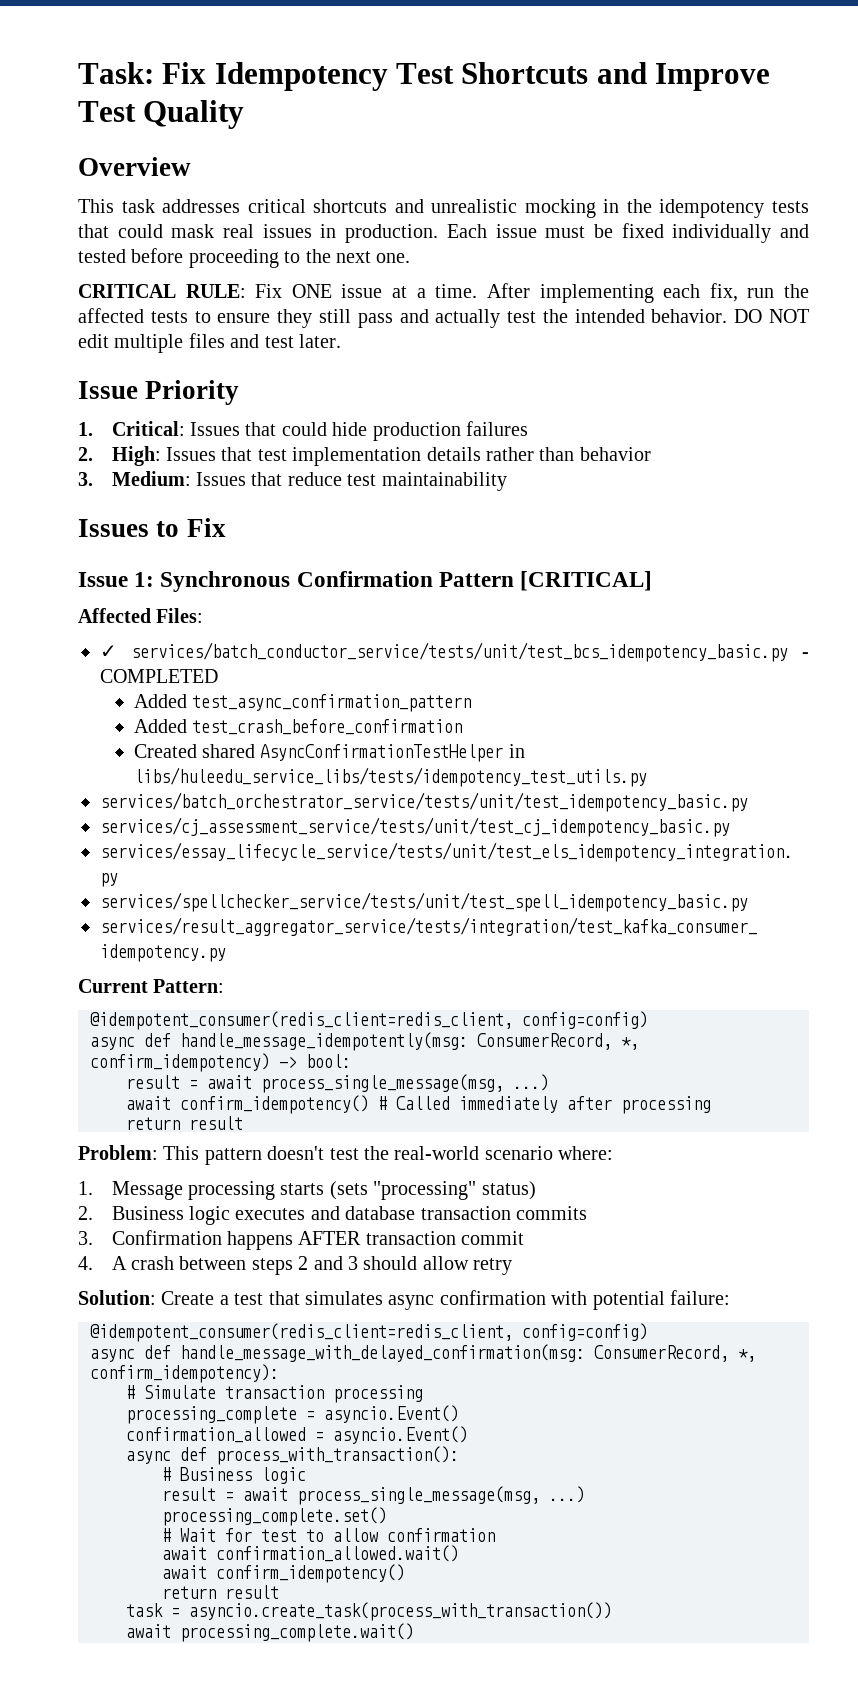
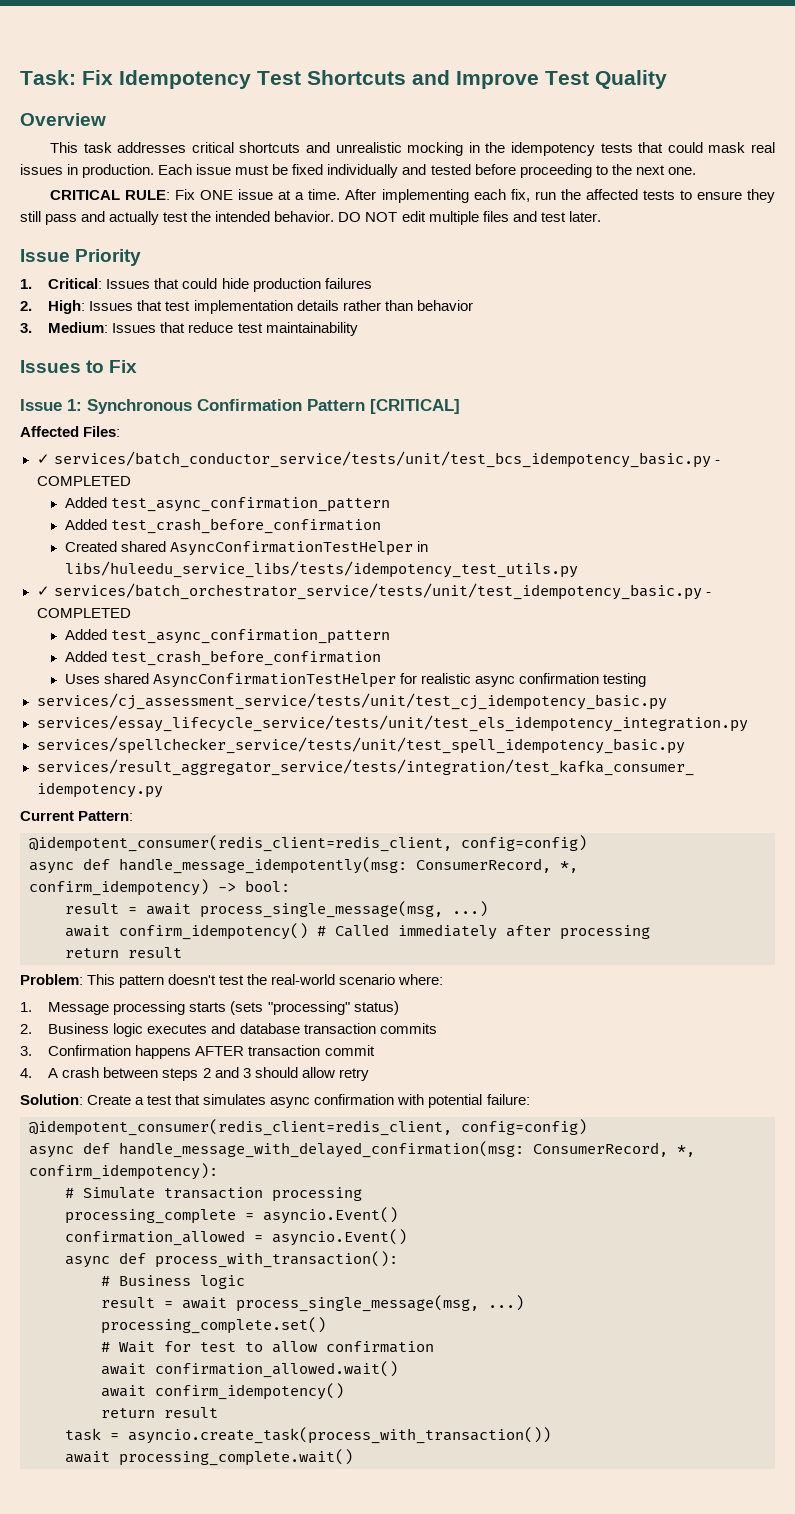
(647, 777) none -> [36,586,50,596] ✓
(748, 802) none -> [705,592,711,596] [36,608,131,618] [64,629,390,644] [64,650,381,666] [64,673,647,688] - COMPLETED // Added test_async_confirmation_pattern // Added test_crash_before_confirmation // Uses shared AsyncConfirmationTestHelper for realistic async confirmation testing

